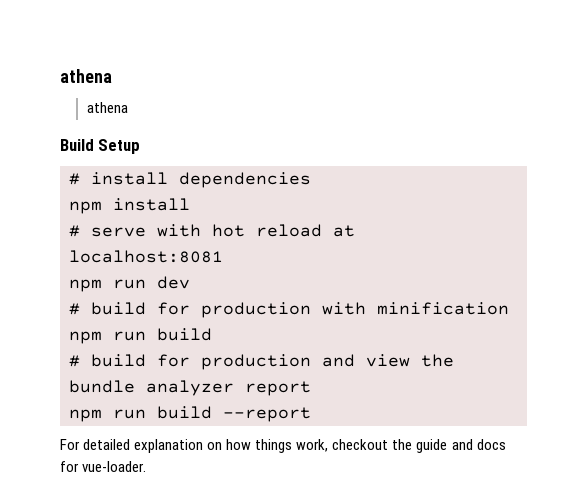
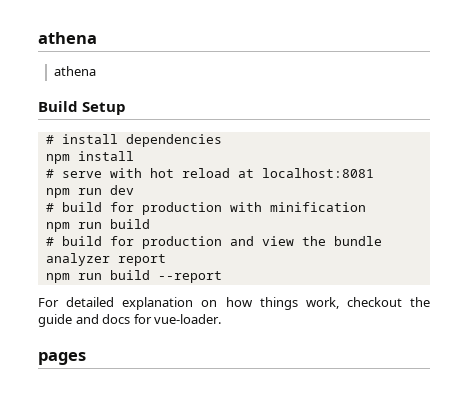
(147, 466) none -> [38,352,86,365] // pages

